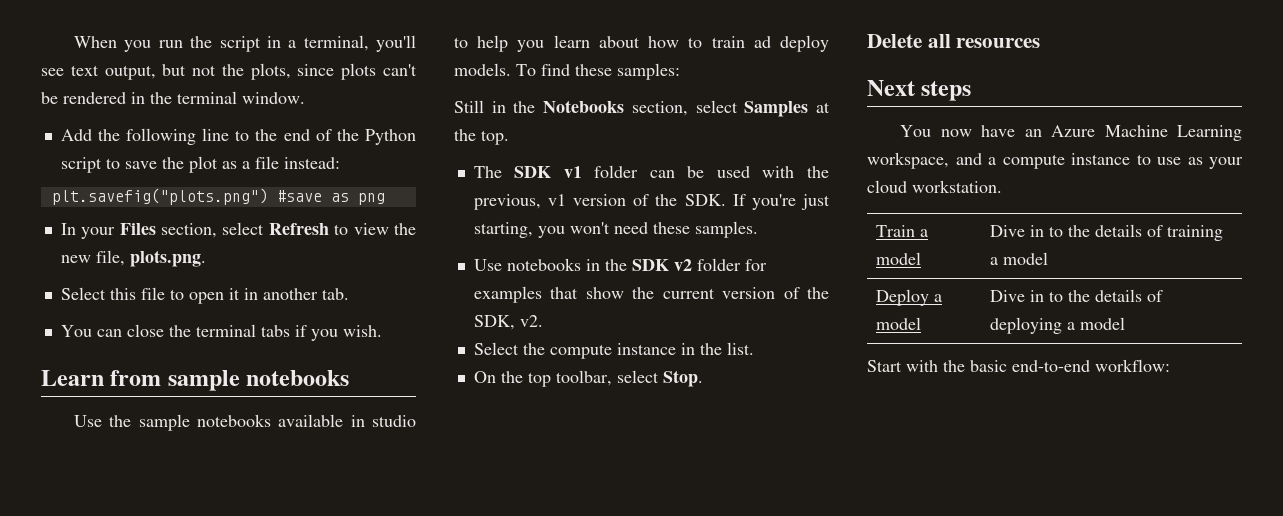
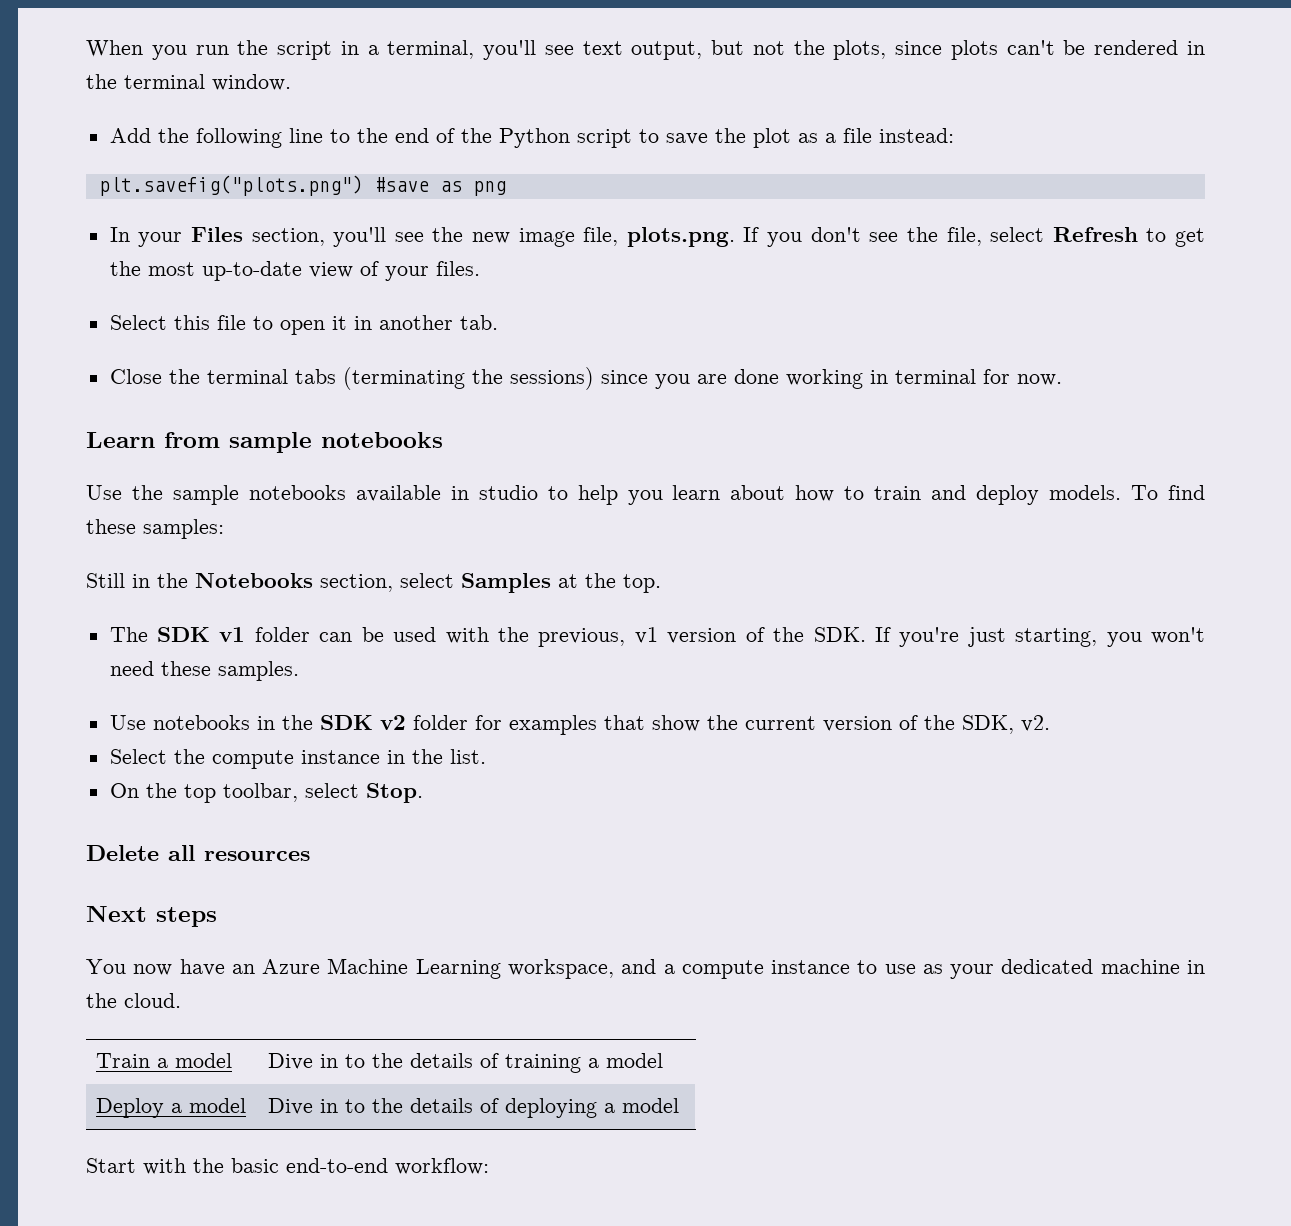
[222,222,416,235] [60,250,206,267] select Refresh to view the new file, plots.png. -> [333,227,1205,247] [109,261,480,281] you'll see the new image file, plots.png. If you don't see the file, select Refresh to get the most up-to-date view of your files.
[60,324,382,341] You can close the terminal tabs if you wish. -> [109,367,1062,390] Close the terminal tabs (terminating the sessions) since you are done working in terminal for now.
[753,36,771,48] ad -> [931,485,967,500] and
[867,180,1002,193] cloud workstation. -> [1001,959,1206,974] [86,993,181,1008] dedicated machine in the cloud.

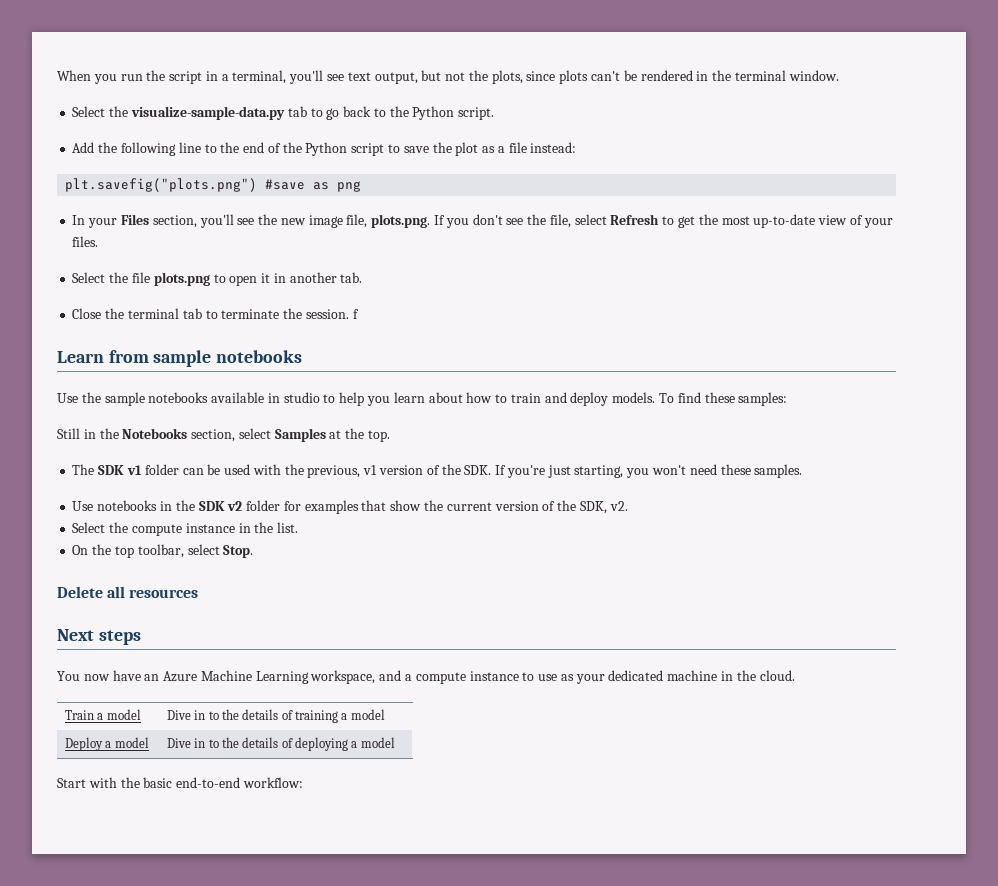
(291, 82) none -> [72,106,495,120] // Select the visualize-sample-data.py tab to go back to the Python script.
[173,315,246,330] this file -> [109,272,210,286] the file plots.png
[294,367,1062,390] tabs (terminating the sessions) since you are done working in terminal for now. -> [182,308,359,319] tab to terminate the session. f

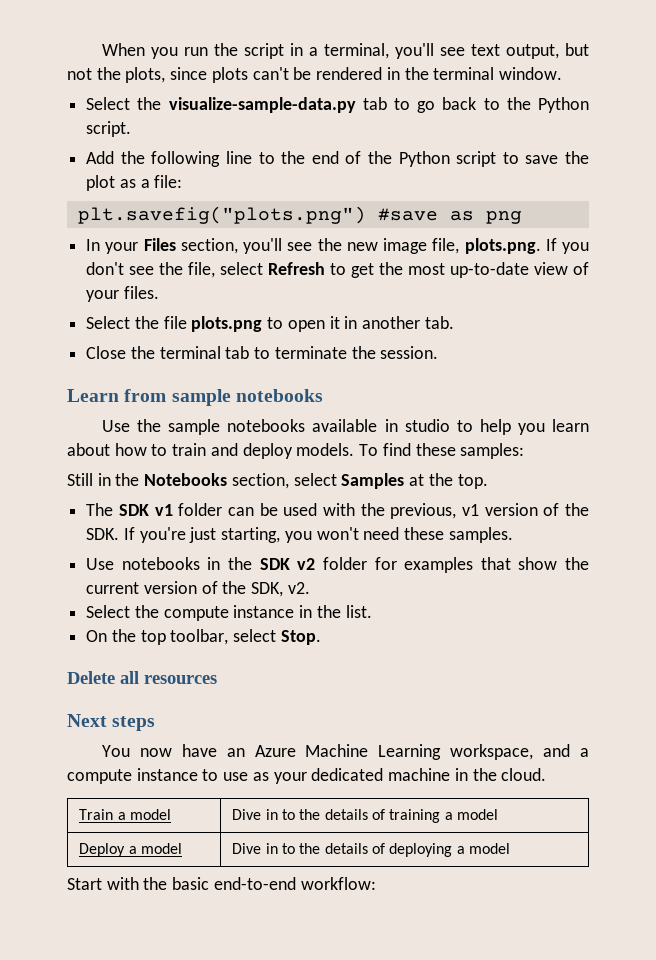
[508,142,577,153] file instead: -> [154,175,183,188] file:
[352,309,359,319] f -> (439, 352) none

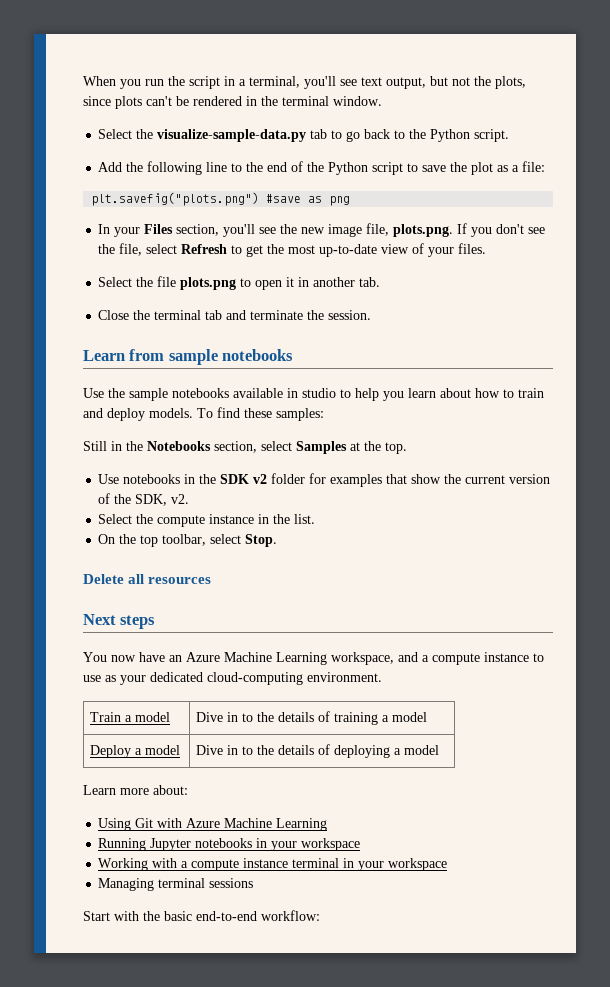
[254,347,271,359] to -> [226,310,247,320] and
[86,503,589,519] [86,527,513,543] // The SDK v1 folder can be used with the previous, v1 version of the SDK. If you're just starting, you won't need these samples. -> (407, 448) none
[388,768,547,781] machine in the cloud. -> [207,672,382,685] cloud-computing environment.
(510, 848) none -> [83,785,188,795] [98,818,328,831] [98,838,361,851] [98,858,448,871] [98,878,254,891] // Learn more about: // Using Git with Azure Machine Learning // Running Jupyter notebooks in your workspace // Working with a compute instance terminal in your workspace // Managing terminal sessions

